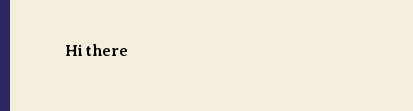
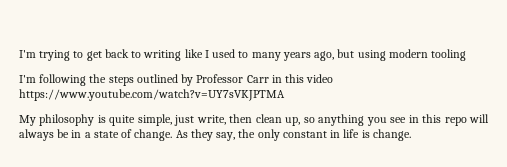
[65,44,129,56] Hi there -> [19,49,467,61] [19,74,334,86] [19,89,285,101] [19,114,489,126] [19,129,411,141] I'm trying to get back to writing like I used to many years ago, but using modern tooling // I'm following the steps outlined by Professor Carr in this video https://www.youtube.com/watch?v=UY7sVKJPTMA // My philosophy is quite simple, just write, then clean up, so anything you see in this repo will always be in a state of change. As they say, the only constant in life is change.

